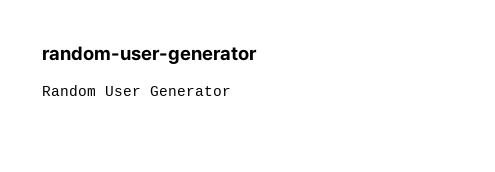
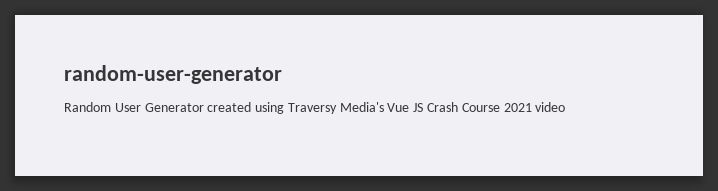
(231, 91) none -> [207,102,566,114] created using Traversy Media's Vue JS Crash Course 2021 video

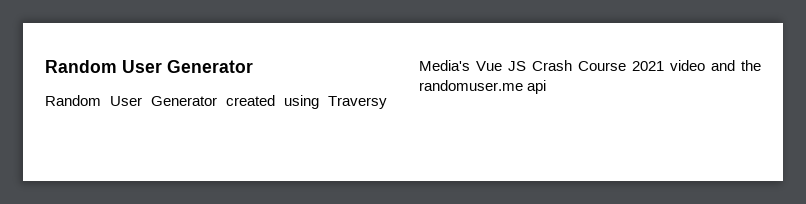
[64,65,282,84] random-user-generator -> [45,60,253,73] Random User Generator
(566, 107) none -> [711,60,761,71] [419,80,547,94] and the randomuser.me api

